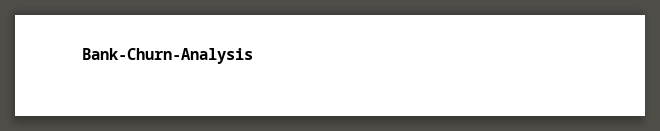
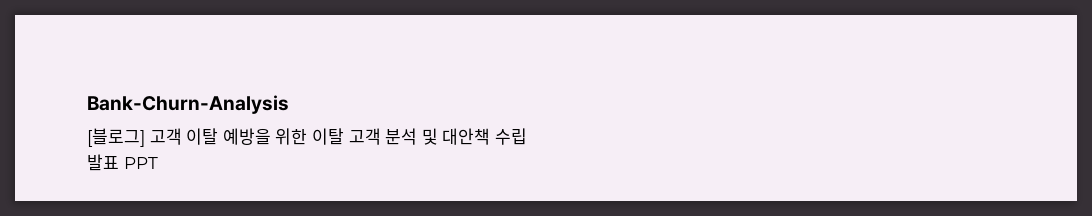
(253, 56) none -> [87,128,527,147] [87,154,158,171] // [블로그] 고객 이탈 예방을 위한 이탈 고객 분석 및 대안책 수립 // 발표 PPT

